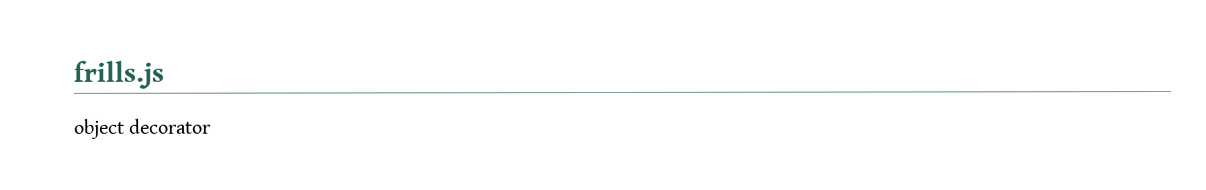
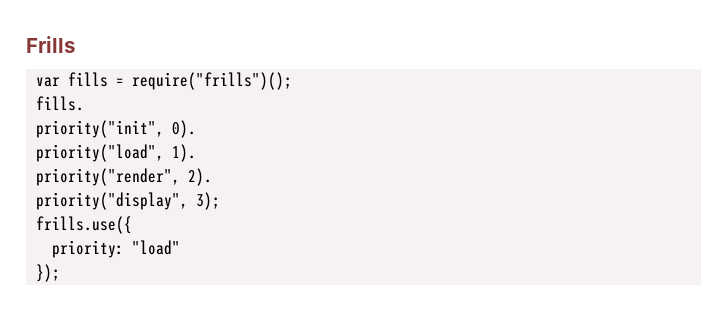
[73,60,164,89] [74,118,212,139] frills.js // object decorator -> [26,36,75,53] [35,72,292,90] [35,96,84,111] [35,120,196,138] [35,144,196,162] [35,168,212,186] [35,192,220,210] [35,216,132,234] [51,240,180,258] [35,264,60,282] Frills // var fills = require("frills")(); // fills. // priority("init", 0). // priority("load", 1). // priority("render", 2). // priority("display", 3); // frills.use({ // priority: "load" // });

